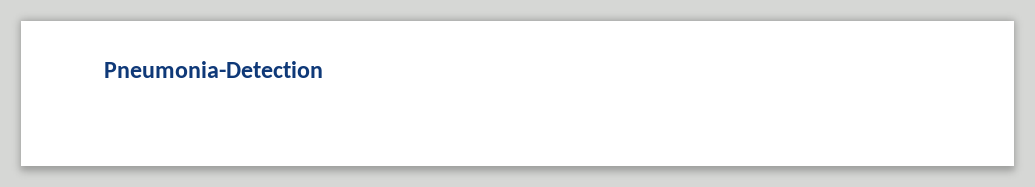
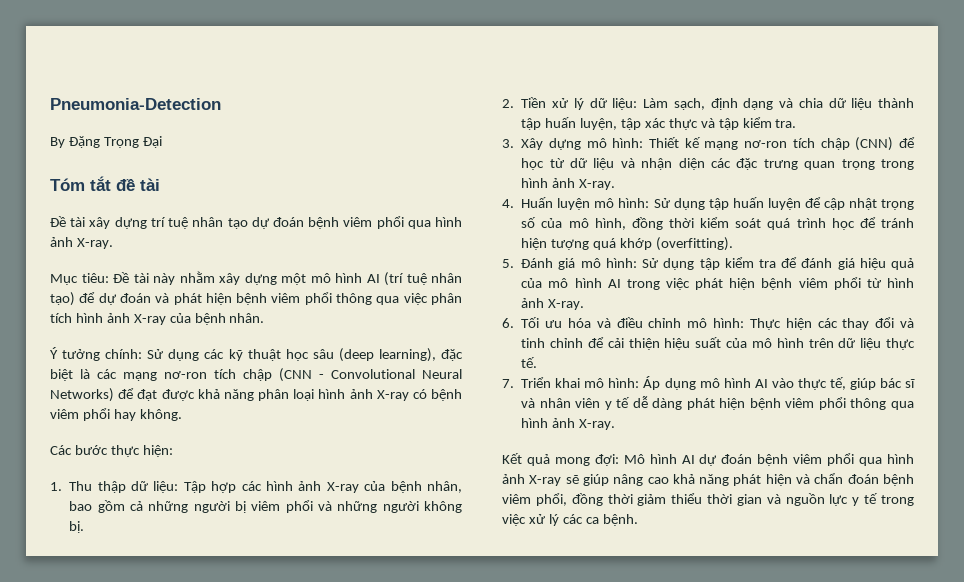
(323, 69) none -> [50,136,162,148] [50,176,160,191] [50,216,463,229] [50,237,113,249] [50,271,462,286] [50,292,463,306] [50,313,265,325] [50,347,463,362] [50,368,462,382] [50,388,463,402] [50,408,182,421] [50,445,173,457] [50,481,462,493] [69,500,462,513] [69,521,85,533] [502,97,914,110] [521,117,797,130] [502,137,915,151] [521,158,914,170] [521,178,616,190] [502,197,914,210] [521,217,914,230] [521,237,733,251] [502,257,914,270] [521,277,914,290] [521,298,585,310] [502,317,914,330] [521,337,915,350] [521,357,538,368] [502,376,915,390] [521,396,914,410] [521,418,616,430] [502,453,914,466] [502,473,915,486] [502,493,915,506] [502,514,638,526] // By Đặng Trọng Đại // Tóm tắt đề tài // Đề tài xây dựng trí tuệ nhân tạo dự đoán bệnh viêm phổi qua hình ảnh X-ray. // Mục tiêu: Đề tài này nhằm xây dựng một mô hình AI (trí tuệ nhân tạo) để dự đoán và phát hiện bệnh viêm phổi thông qua việc phân tích hình ảnh X-ray của bệnh nhân. // Ý tưởng chính: Sử dụng các kỹ thuật học sâu (deep learning), đặc biệt là các mạng nơ-ron tích chập (CNN - Convolutional Neural Networks) để đạt được khả năng phân loại hình ảnh X-ray có bệnh viêm phổi hay không. // Các bước thực hiện: // 1. Thu thập dữ liệu: Tập hợp các hình ảnh X-ray của bệnh nhân, bao gồm cả những người bị viêm phổi và những người không bị. // 2. Tiền xử lý dữ liệu: Làm sạch, định dạng và chia dữ liệu thành tập huấn luyện, tập xác thực và tập kiểm tra. // 3. Xây dựng mô hình: Thiết kế mạng nơ-ron tích chập (CNN) để học từ dữ liệu và nhận diện các đặc trưng quan trọng trong hình ảnh X-ray. // 4. Huấn luyện mô hình: Sử dụng tập huấn luyện để cập nhật trọng số của mô hình, đồng thời kiểm soát quá trình học để tránh hiện tượng quá khớp (overfitting). // 5. Đánh giá mô hình: Sử dụng tập kiểm tra để đánh giá hiệu quả của mô hình AI trong việc phát hiện bệnh viêm phổi từ hình ảnh X-ray. // 6. Tối ưu hóa và điều chỉnh mô hình: Thực hiện các thay đổi và tinh chỉnh để cải thiện hiệu suất của mô hình trên dữ liệu thực tế. // 7. Triển khai mô hình: Áp dụng mô hình AI vào thực tế, giúp bác sĩ và nhân viên y tế dễ dàng phát hiện bệnh viêm phổi thông qua hình ảnh X-ray. // Kết quả mong đợi: Mô hình AI dự đoán bệnh viêm phổi qua hình ảnh X-ray sẽ giúp nâng cao khả năng phát hiện và chẩn đoán bệnh viêm phổi, đồng thời giảm thiểu thời gian và nguồn lực y tế trong việc xử lý các ca bệnh.

